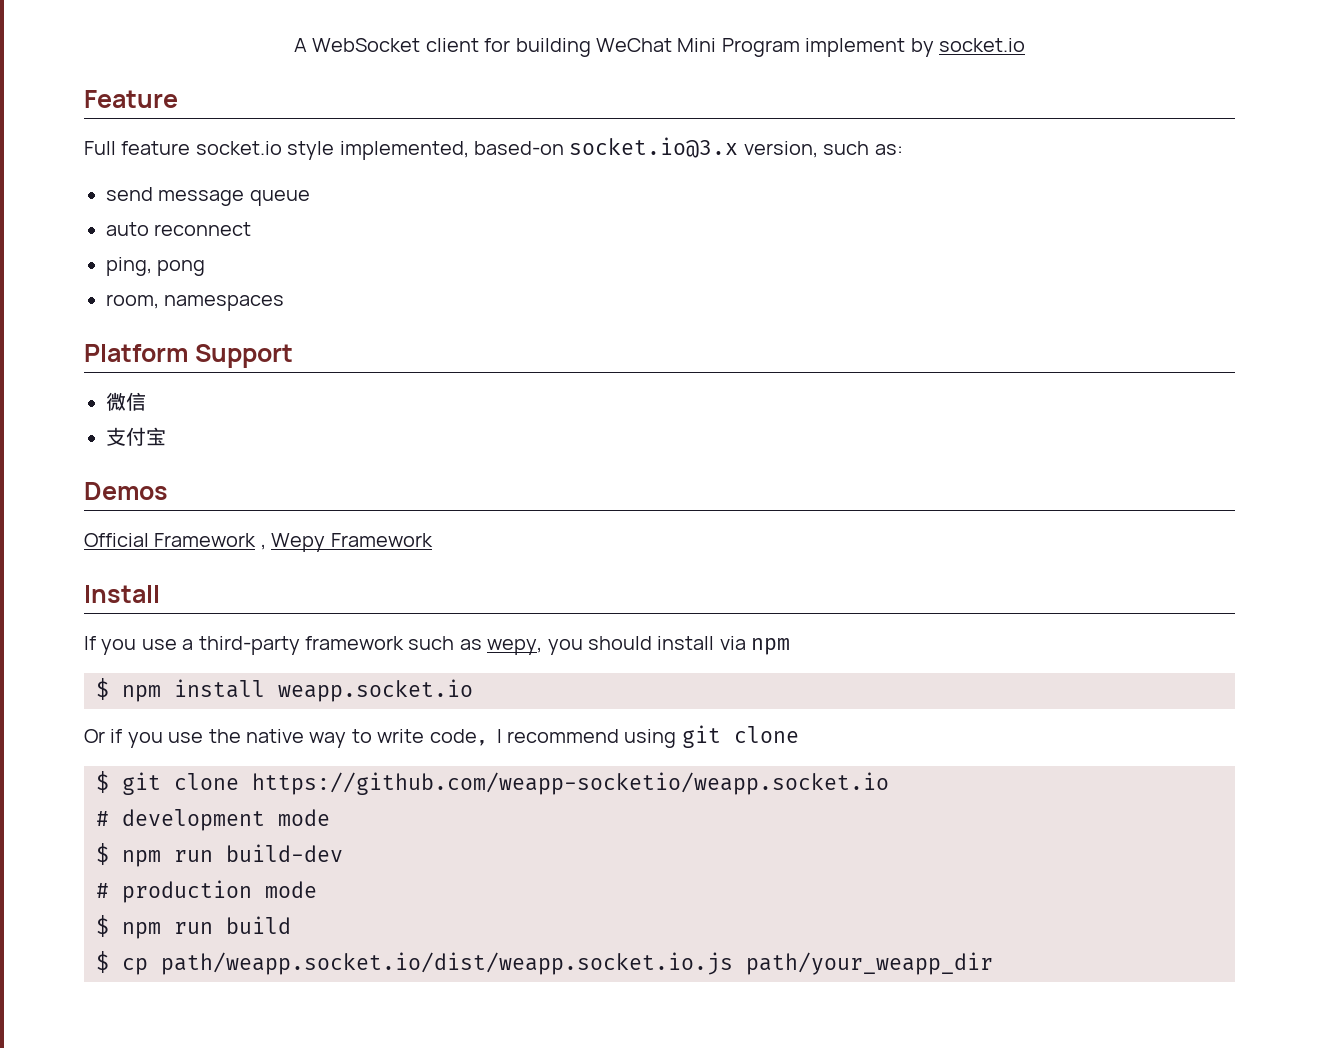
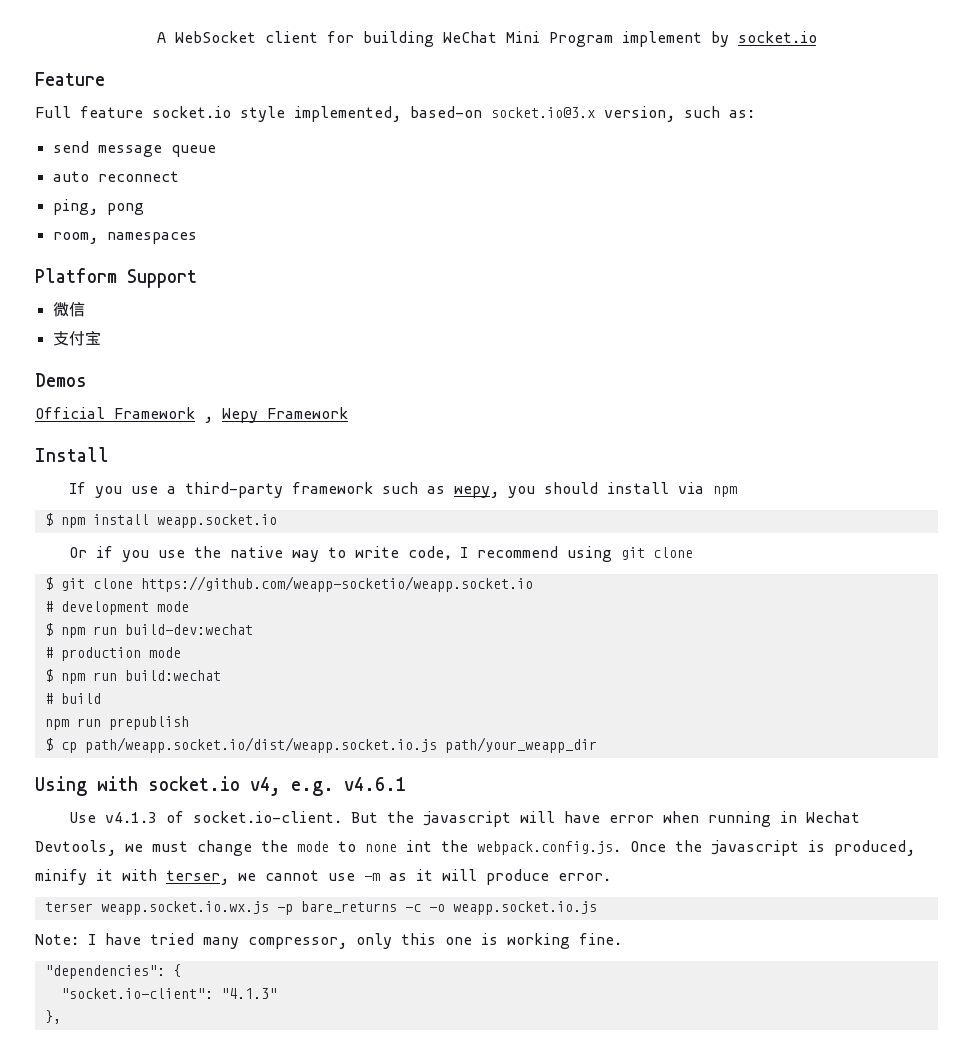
[226,844,343,862] build-dev -> [124,624,253,635] build-dev:wechat
(213, 928) none -> [124,670,221,681] [44,693,53,704] build:wechat // #
(291, 925) none -> [44,716,189,730] // npm run prepublish
(993, 963) none -> [35,776,406,796] [68,811,860,827] [35,840,915,856] [35,869,611,885] [44,901,597,915] [35,933,622,949] [44,964,181,979] [60,988,277,999] [44,1010,61,1024] // Using with socket.io v4, e.g. v4.6.1 // Use v4.1.3 of socket.io-client. But the javascript will have error when running in Wechat Devtools, we must change the mode to none int the webpack.config.js. Once the javascript is produced, minify it with terser, we cannot use -m as it will produce error. // terser weapp.socket.io.wx.js -p bare_returns -c -o weapp.socket.io.js // Note: I have tried many compressor, only this one is working fine. // "dependencies": { // "socket.io-client": "4.1.3" // },

